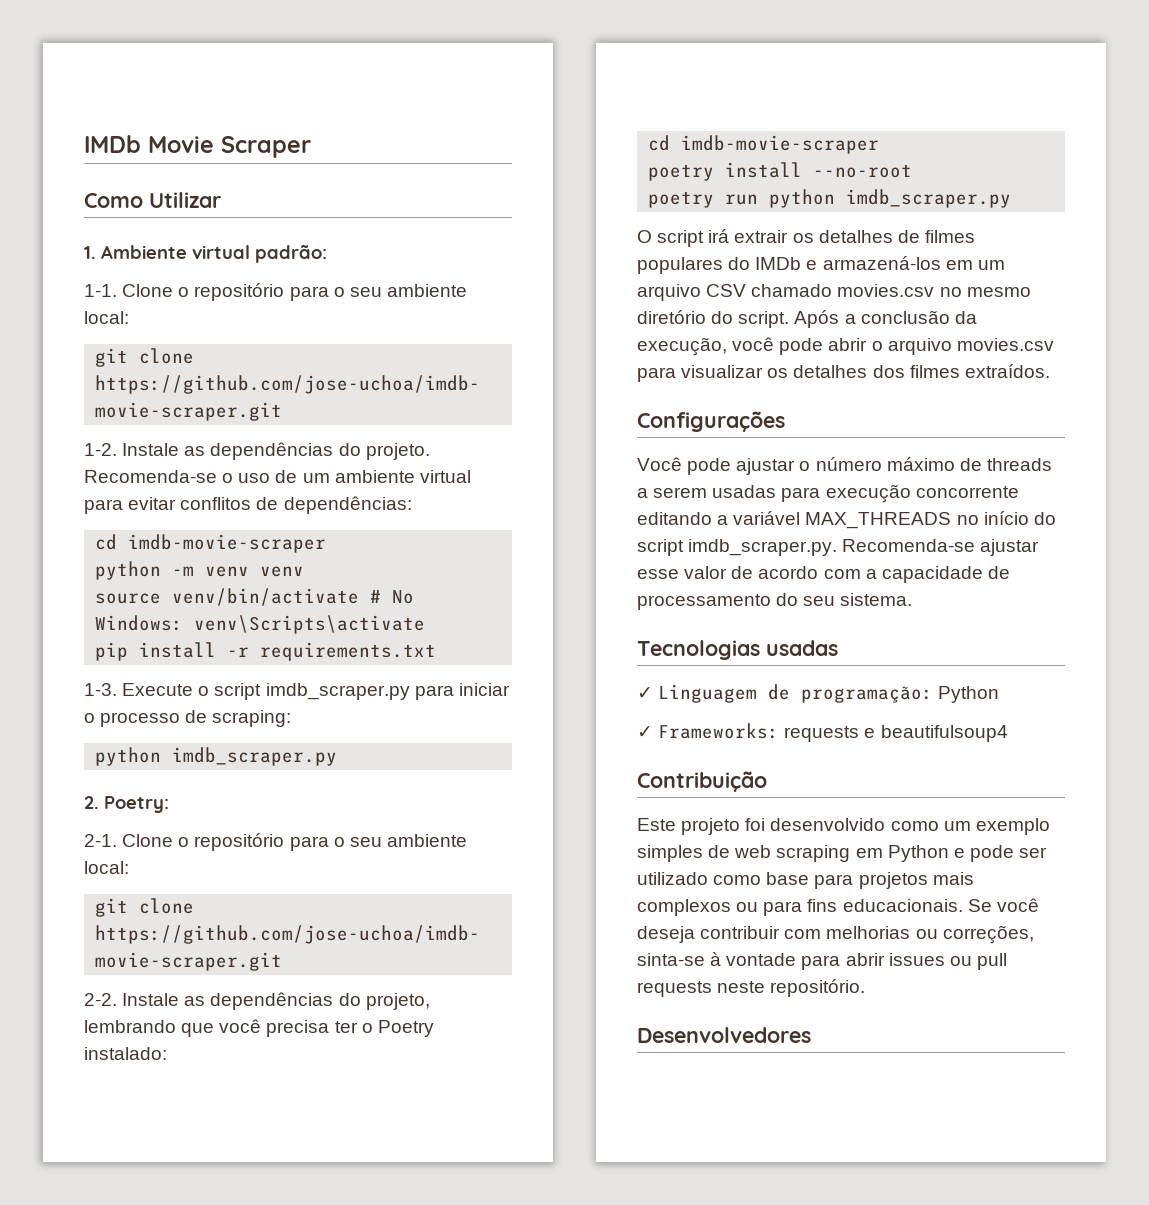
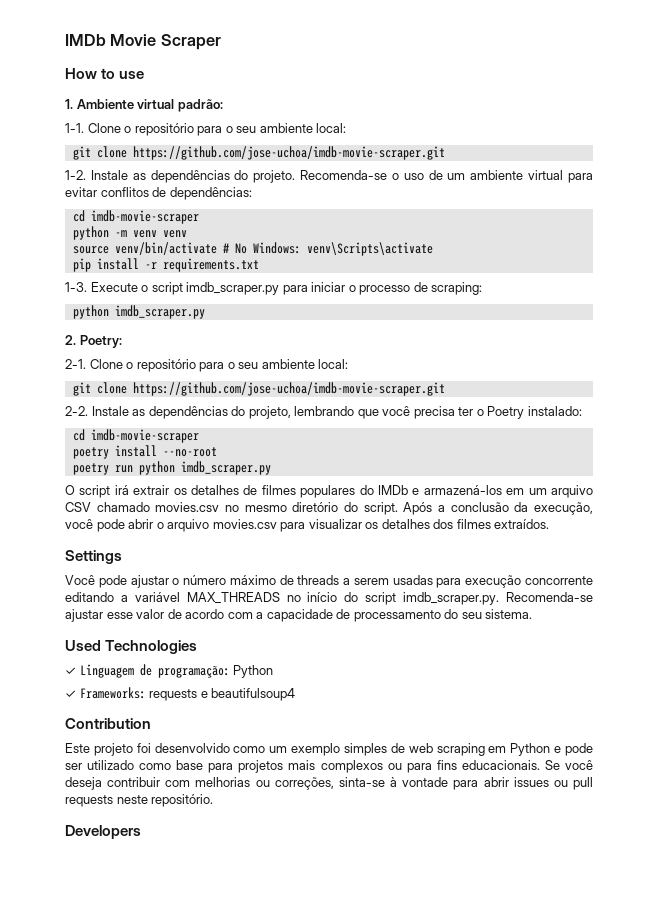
[84,192,221,208] Como Utilizar -> [65,68,145,79] How to use
[637,411,785,432] Configurações -> [65,550,122,564] Settings
[637,640,838,660] Tecnologias usadas -> [65,640,198,654] Used Technologies
[637,771,767,792] Contribuição -> [65,718,151,729] Contribution
[637,1027,811,1043] Desenvolvedores -> [65,825,141,839] Developers

